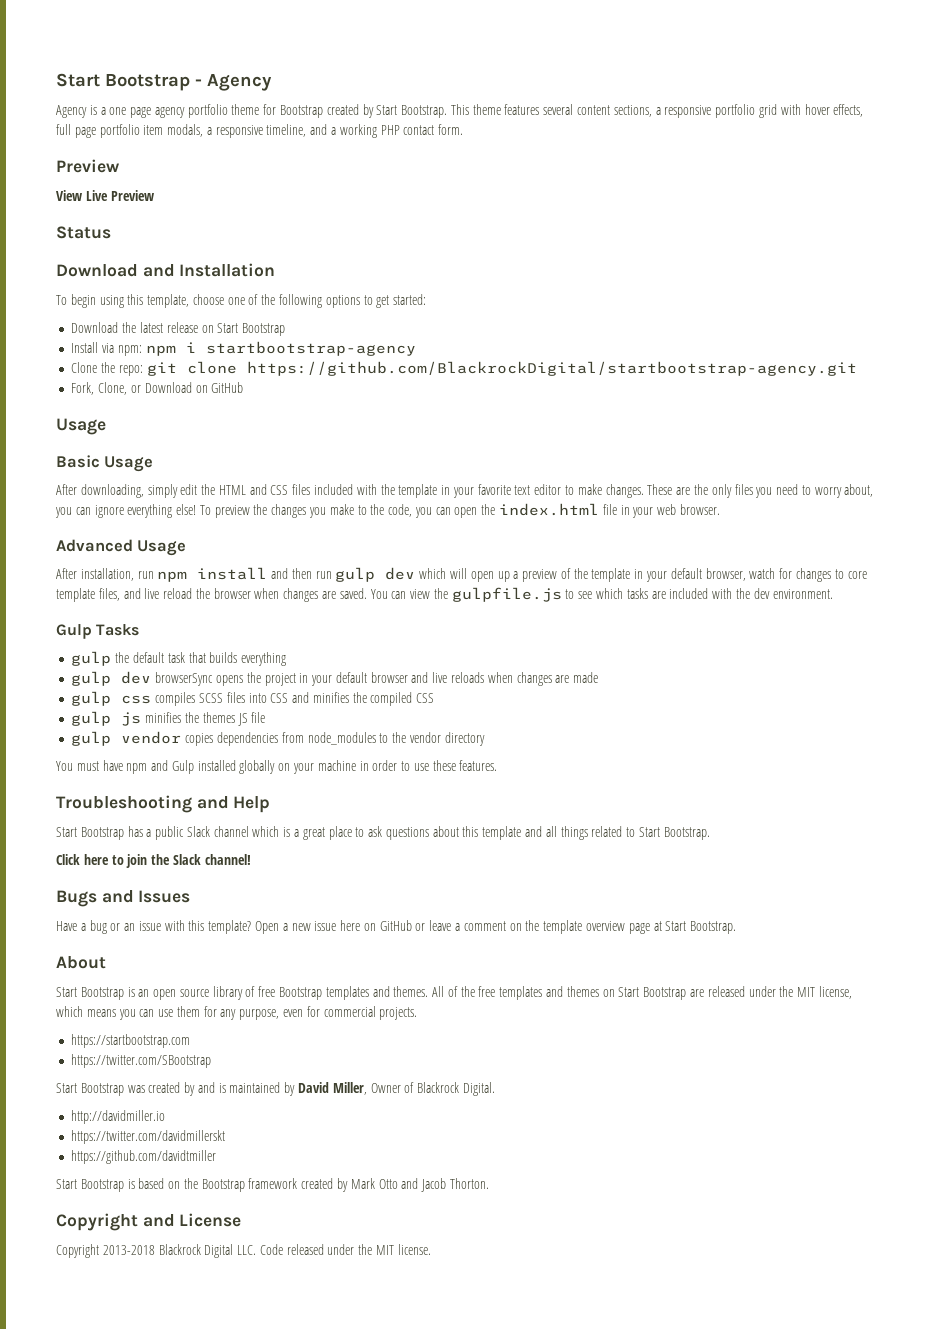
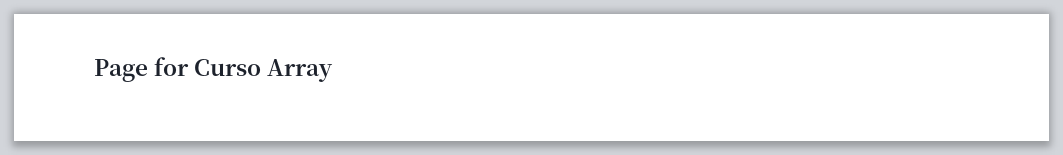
[56,73,272,91] [56,104,864,118] [56,124,464,138] [56,159,119,173] [56,190,154,201] [56,226,111,239] [56,263,276,277] [56,294,427,308] [71,322,286,336] [71,341,416,356] [71,361,857,376] [71,382,244,395] [56,418,106,435] [56,455,154,472] [56,484,874,498] [55,503,720,518] [56,539,187,556] [56,567,867,582] [56,587,833,602] [56,624,140,639] [71,651,287,666] [71,671,599,686] [71,691,435,706] [71,711,266,726] [71,731,485,746] [56,760,498,774] [56,795,271,813] [56,826,710,840] [56,854,251,868] [56,890,191,907] [56,920,737,934] [56,956,106,969] [56,986,852,1000] [56,1006,418,1020] [71,1034,191,1048] [71,1054,212,1068] [56,1082,495,1096] [71,1110,166,1124] [71,1130,226,1144] [71,1150,217,1164] [56,1178,489,1192] [56,1213,242,1231] [56,1244,431,1258] Start Bootstrap - Agency // Agency is a one page agency portfolio theme for Bootstrap created by Start Bootstrap. This theme features several content sections, a responsive portfolio grid with hover effects, full page portfolio item modals, a responsive timeline, and a working PHP contact form. // Preview // View Live Preview // Status // Download and Installation // To begin using this template, choose one of the following options to get started: // Download the latest release on Start Bootstrap // Install via npm: npm i startbootstrap-agency // Clone the repo: git clone https://github.com/BlackrockDigital/startbootstrap-agency.git // Fork, Clone, or Download on GitHub // Usage // Basic Usage // After downloading, simply edit the HTML and CSS files included with the template in your favorite text editor to make changes. These are the only files you need to worry about, you can ignore everything else! To preview the changes you make to the code, you can open the index.html file in your web browser. // Advanced Usage // After installation, run npm install and then run gulp dev which will open up a preview of the template in your default browser, watch for changes to core template files, and live reload the browser when changes are saved. You can view the gulpfile.js to see which tasks are included with the dev environment. // Gulp Tasks // gulp the default task that builds everything // gulp dev browserSync opens the project in your default browser and live reloads when changes are made // gulp css compiles SCSS files into CSS and minifies the compiled CSS // gulp js minifies the themes JS file // gulp vendor copies dependencies from node_modules to the vendor directory // You must have npm and Gulp installed globally on your machine in order to use these features. // Troubleshooting and Help // Start Bootstrap has a public Slack channel which is a great place to ask questions about this template and all things related to Start Bootstrap. // Click here to join the Slack channel! // Bugs and Issues // Have a bug or an issue with this template? Open a new issue here on GitHub or leave a comment on the template overview page at Start Bootstrap. // About // Start Bootstrap is an open source library of free Bootstrap templates and themes. All of the free templates and themes on Start Bootstrap are released under the MIT license, which means you can use them for any purpose, even for commercial projects. // https://startbootstrap.com // https://twitter.com/SBootstrap // Start Bootstrap was created by and is maintained by David Miller, Owner of Blackrock Digital. // http://davidmiller.io // https://twitter.com/davidmillerskt // https://github.com/davidtmiller // Start Bootstrap is based on the Bootstrap framework created by Mark Otto and Jacob Thorton. // Copyright and License // Copyright 2013-2018 Blackrock Digital LLC. Code released under the MIT license. -> [94,57,334,82] Page for Curso Array

